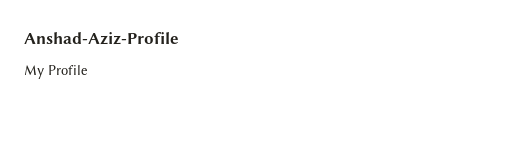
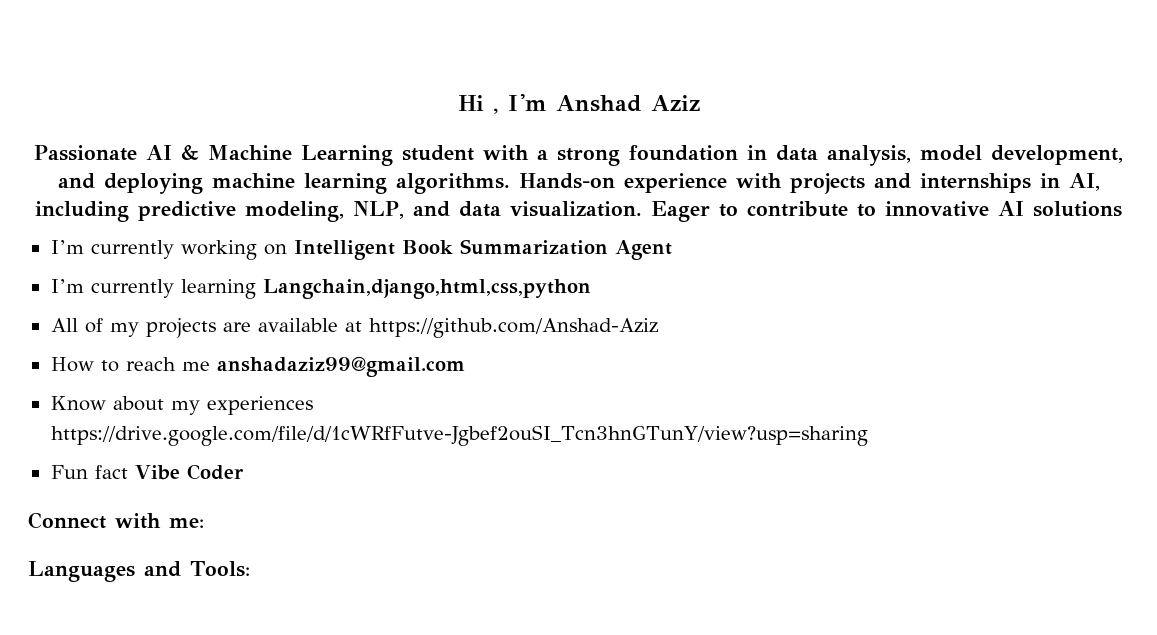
[24,32,179,45] [24,65,88,79] Anshad-Aziz-Profile // My Profile -> [457,94,700,114] [34,145,1123,166] [57,173,1100,194] [35,201,1122,222] [50,239,672,260] [50,279,591,299] [50,318,658,338] [50,356,465,377] [50,396,313,415] [50,425,868,446] [50,464,244,480] [28,512,204,529] [28,561,250,582] Hi , I'm Anshad Aziz // Passionate AI & Machine Learning student with a strong foundation in data analysis, model development, and deploying machine learning algorithms. Hands-on experience with projects and internships in AI, including predictive modeling, NLP, and data visualization. Eager to contribute to innovative AI solutions // I’m currently working on Intelligent Book Summarization Agent // I’m currently learning Langchain,django,html,css,python // All of my projects are available at https://github.com/Anshad-Aziz // How to reach me anshadaziz99@gmail.com // Know about my experiences https://drive.google.com/file/d/1cWRfFutve-Jgbef2ouSI_Tcn3hnGTunY/view?usp=sharing // Fun fact Vibe Coder // Connect with me: // Languages and Tools:

